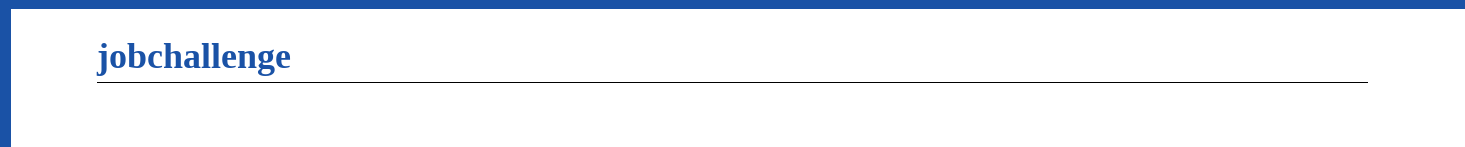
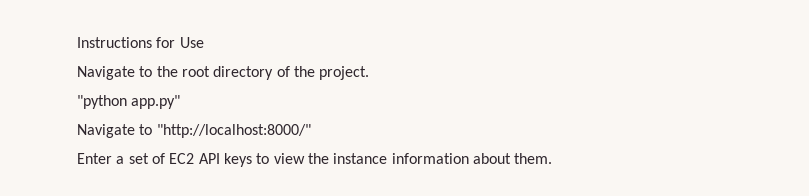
[96,43,291,76] jobchallenge -> [77,37,204,48] [77,66,370,80] [77,95,181,109] [77,124,311,138] [77,153,553,167] Instructions for Use // Navigate to the root directory of the project. // "python app.py" // Navigate to "http://localhost:8000/" // Enter a set of EC2 API keys to view the instance information about them.

